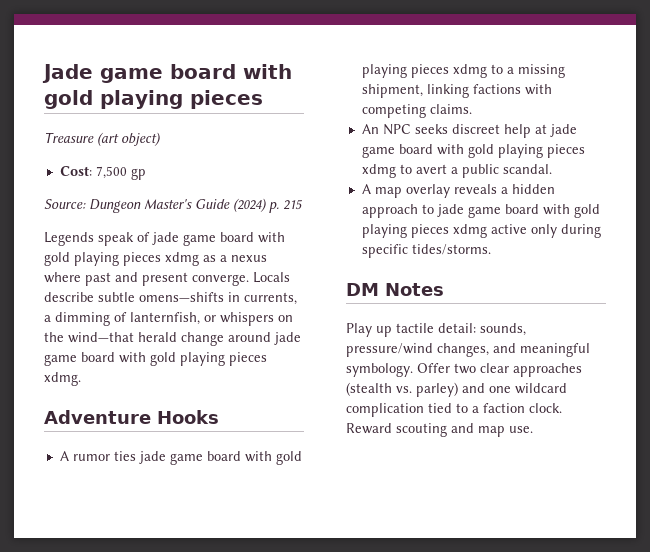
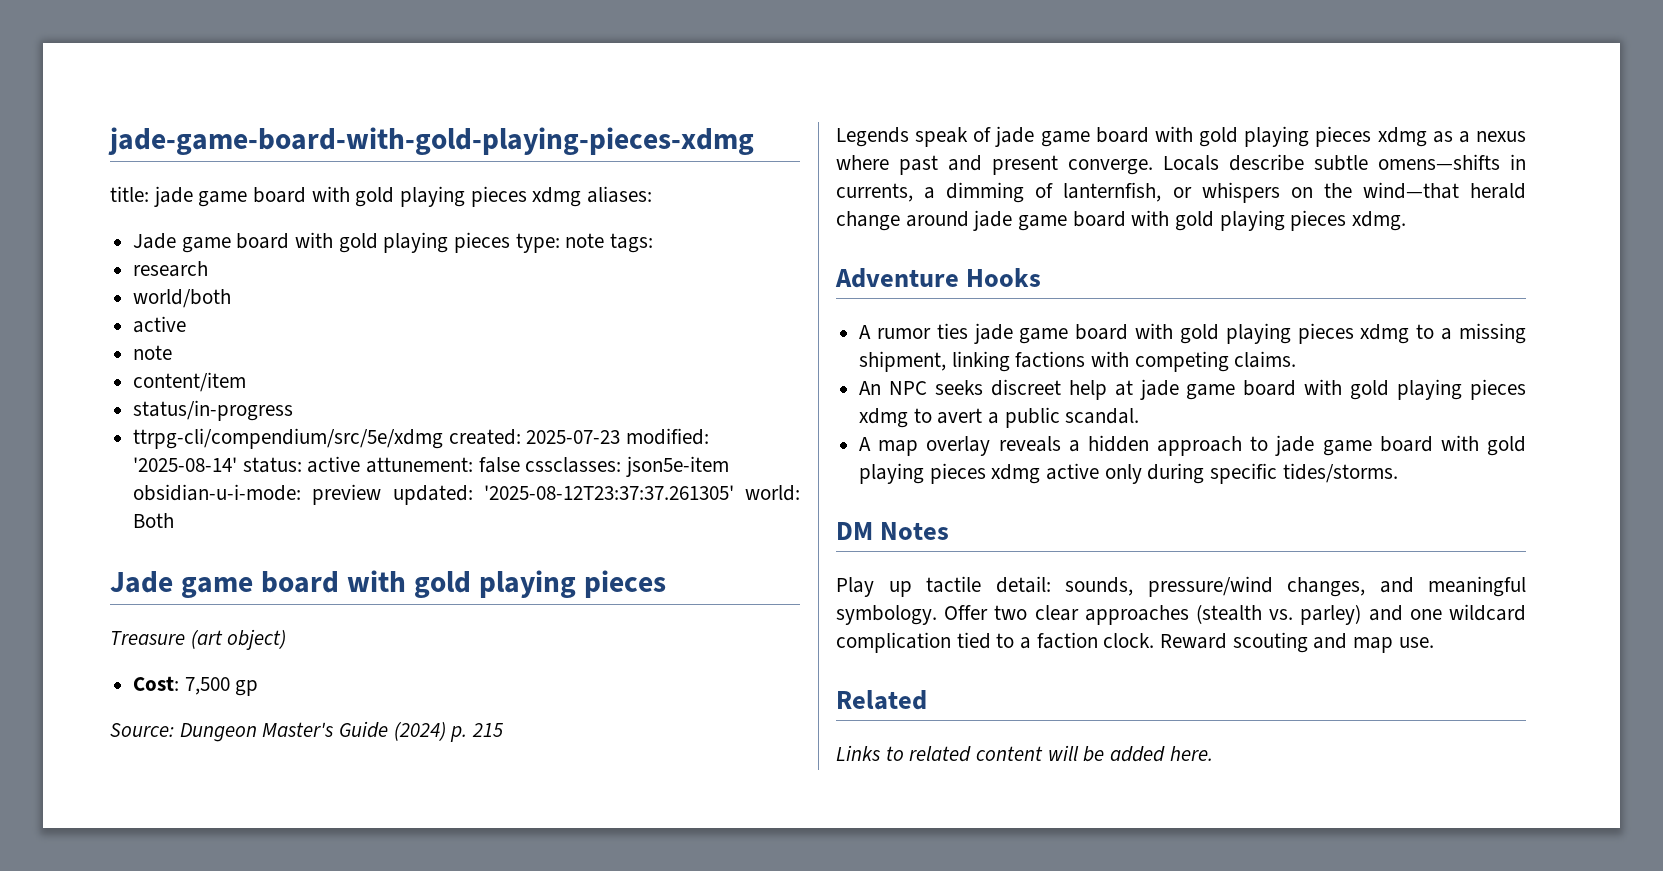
(42, 73) none -> [108,127,754,155] [110,186,653,207] [133,232,654,253] [133,261,209,277] [133,289,232,308] [133,316,187,333] [133,345,173,360] [133,372,247,392] [133,400,294,421] [133,428,710,449] [133,456,730,477] [133,484,801,505] [133,513,175,528] jade-game-board-with-gold-playing-pieces-xdmg // title: jade game board with gold playing pieces xdmg aliases: // Jade game board with gold playing pieces type: note tags: // research // world/both // active // note // content/item // status/in-progress // ttrpg-cli/compendium/src/5e/xdmg created: 2025-07-23 modified: '2025-08-14' status: active attunement: false cssclasses: json5e-item obsidian-u-i-mode: preview updated: '2025-08-12T23:37:37.261305' world: Both //
(533, 429) none -> [836,690,927,710] [836,745,1213,762] // Related // Links to related content will be added here.

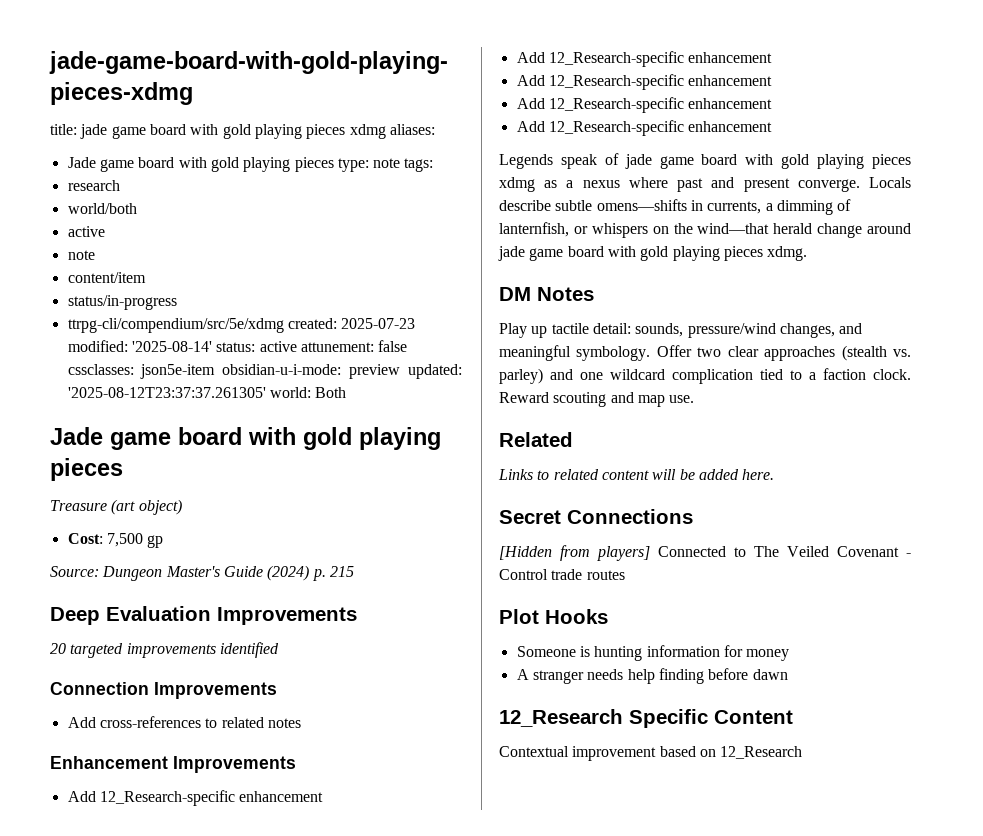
(504, 730) none -> [50,606,357,625] [50,642,279,658] [50,682,277,699] [67,716,301,728] [50,756,296,773] [67,790,324,806] [516,51,773,67] [516,74,773,90] [516,97,773,113] [516,120,773,136] // Deep Evaluation Improvements // 20 targeted improvements identified // Connection Improvements // Add cross-references to related notes // Enhancement Improvements // Add 12_Research-specific enhancement // Add 12_Research-specific enhancement // Add 12_Research-specific enhancement // Add 12_Research-specific enhancement // Add 12_Research-specific enhancement
[835,268,1042,288] [859,323,1526,344] [859,351,1297,372] [859,379,1526,400] [859,407,1140,428] [859,435,1526,456] [859,463,1398,484] // Adventure Hooks // A rumor ties jade game board with gold playing pieces xdmg to a missing shipment, linking factions with competing claims. // An NPC seeks discreet help at jade game board with gold playing pieces xdmg to avert a public scandal. // A map overlay reveals a hidden approach to jade game board with gold playing pieces xdmg active only during specific tides/storms. -> (808, 253) none
(1213, 753) none -> [499,509,693,524] [499,545,911,561] [499,569,625,580] [499,609,608,624] [516,645,790,661] [516,668,788,684] [499,709,793,728] [499,746,803,761] // Secret Connections // [Hidden from players] Connected to The Veiled Covenant - Control trade routes // Plot Hooks // Someone is hunting information for money // A stranger needs help finding before dawn // 12_Research Specific Content // Contextual improvement based on 12_Research

